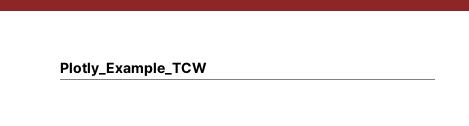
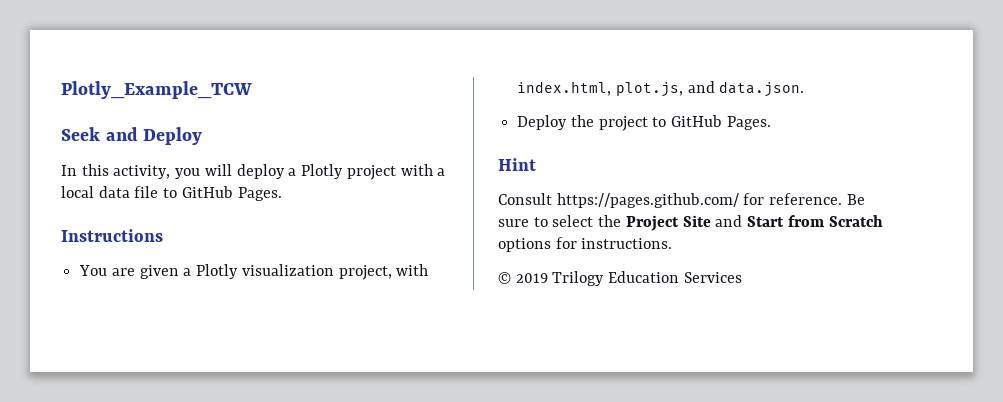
(207, 69) none -> [61,127,203,145] [61,164,446,180] [61,186,282,201] [61,229,163,242] [79,264,429,280] [517,81,805,97] [517,115,771,131] [498,158,536,171] [498,193,865,208] [498,215,883,231] [498,237,673,252] [498,271,742,286] // Seek and Deploy // In this activity, you will deploy a Plotly project with a local data file to GitHub Pages. // Instructions // You are given a Plotly visualization project, with index.html, plot.js, and data.json. // Deploy the project to GitHub Pages. // Hint // Consult https://pages.github.com/ for reference. Be sure to select the Project Site and Start from Scratch options for instructions. // © 2019 Trilogy Education Services

